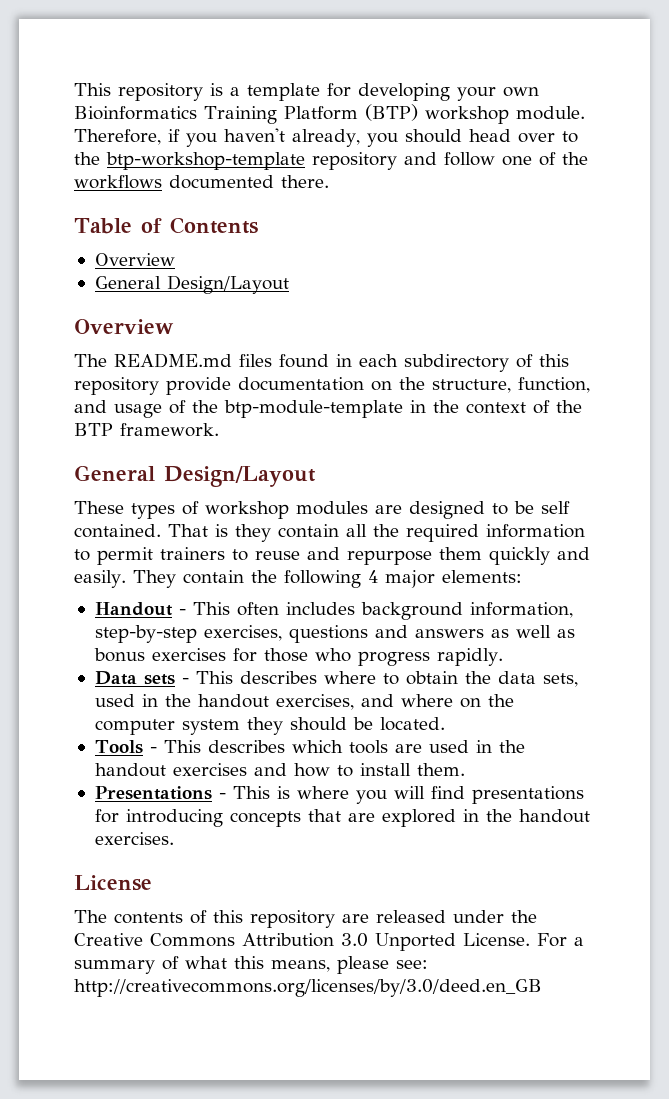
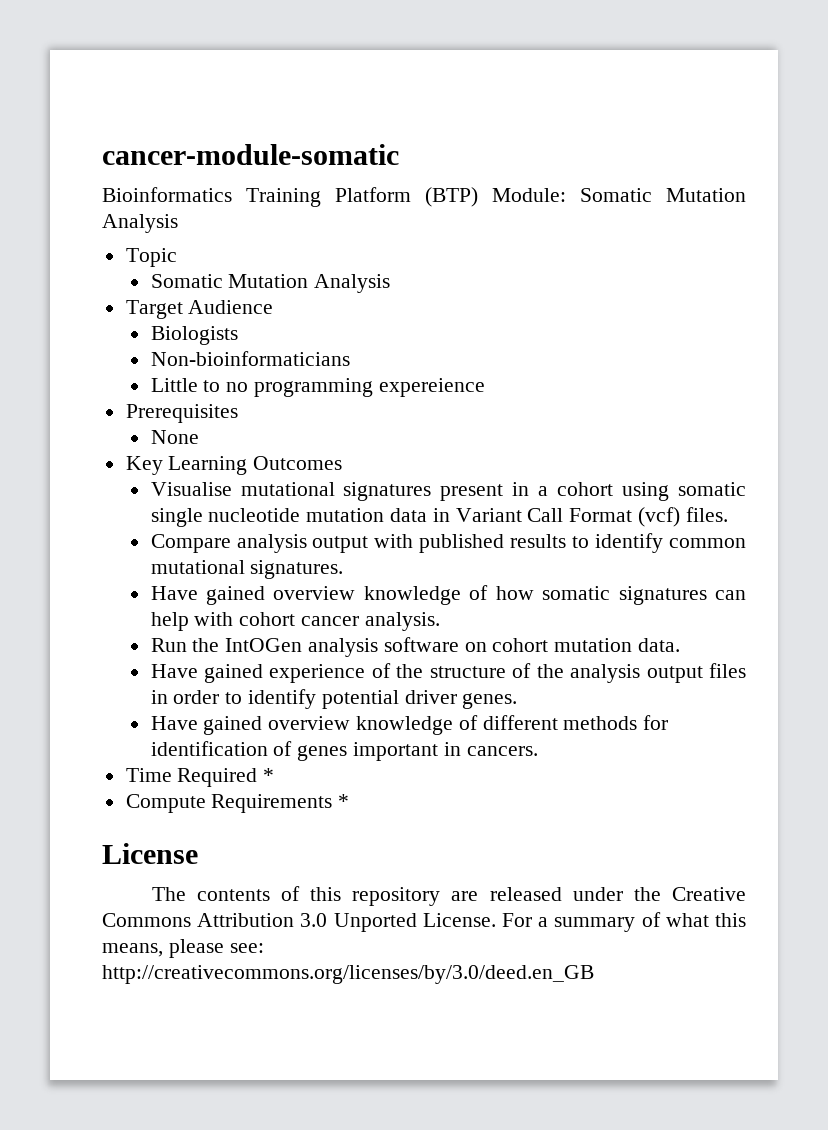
[74,83,539,101] [74,104,585,124] [74,128,578,147] [74,152,588,170] [74,175,329,189] [74,217,258,234] [94,253,175,266] [94,275,289,294] [74,319,174,334] [74,353,569,372] [74,377,590,395] [74,400,582,418] [74,423,219,437] [74,465,316,487] [74,501,570,519] [74,524,585,542] [74,547,590,565] [74,570,522,588] [94,602,573,620] [94,625,575,643] [93,648,503,666] [94,671,578,687] [94,694,514,710] [94,717,445,735] [94,740,525,754] [94,763,465,777] [94,786,584,804] [94,809,590,827] [94,832,174,845] This repository is a template for developing your own Bioinformatics Training Platform (BTP) workshop module. Therefore, if you haven't already, you should head over to the btp-workshop-template repository and follow one of the workflows documented there. // Table of Contents // Overview // General Design/Layout // Overview // The README.md files found in each subdirectory of this repository provide documentation on the structure, function, and usage of the btp-module-template in the context of the BTP framework. // General Design/Layout // These types of workshop modules are designed to be self contained. That is they contain all the required information to permit trainers to reuse and repurpose them quickly and easily. They contain the following 4 major elements: // Handout - This often includes background information, step-by-step exercises, questions and answers as well as bonus exercises for those who progress rapidly. // Data sets - This describes where to obtain the data sets, used in the handout exercises, and where on the computer system they should be located. // Tools - This describes which tools are used in the handout exercises and how to install them. // Presentations - This is where you will find presentations for introducing concepts that are explored in the handout exercises. -> [102,144,399,165] [102,187,746,207] [102,214,178,233] [125,248,177,267] [150,274,391,293] [125,300,274,319] [150,326,238,345] [150,351,350,366] [150,378,485,397] [125,404,238,423] [150,430,199,444] [125,456,343,475] [150,482,746,501] [150,507,728,527] [150,533,746,553] [150,560,344,579] [150,585,746,605] [150,612,440,631] [150,637,681,657] [150,663,746,683] [150,689,518,709] [150,715,669,735] [150,741,538,761] [125,768,275,787] [125,794,350,813] cancer-module-somatic // Bioinformatics Training Platform (BTP) Module: Somatic Mutation Analysis // Topic // Somatic Mutation Analysis // Target Audience // Biologists // Non-bioinformaticians // Little to no programming expereience // Prerequisites // None // Key Learning Outcomes // Visualise mutational signatures present in a cohort using somatic single nucleotide mutation data in Variant Call Format (vcf) files. // Compare analysis output with published results to identify common mutational signatures. // Have gained overview knowledge of how somatic signatures can help with cohort cancer analysis. // Run the IntOGen analysis software on cohort mutation data. // Have gained experience of the structure of the analysis output files in order to identify potential driver genes. // Have gained overview knowledge of different methods for identification of genes important in cancers. // Time Required * // Compute Requirements *

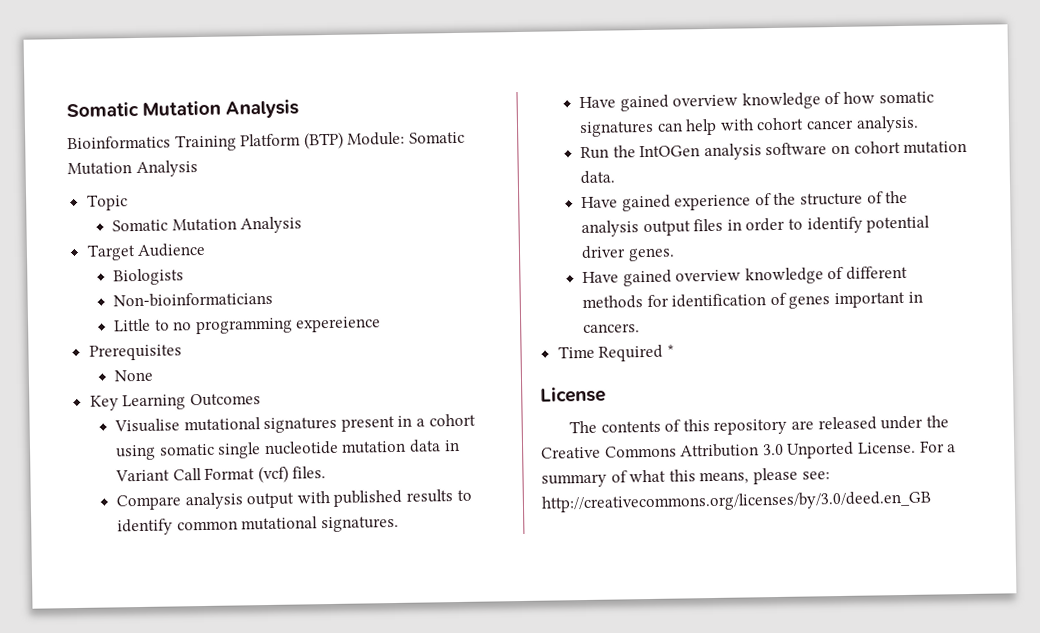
[102,144,399,165] cancer-module-somatic -> [66,99,300,119] Somatic Mutation Analysis
[125,794,350,813] // Compute Requirements * -> (674, 350) none

